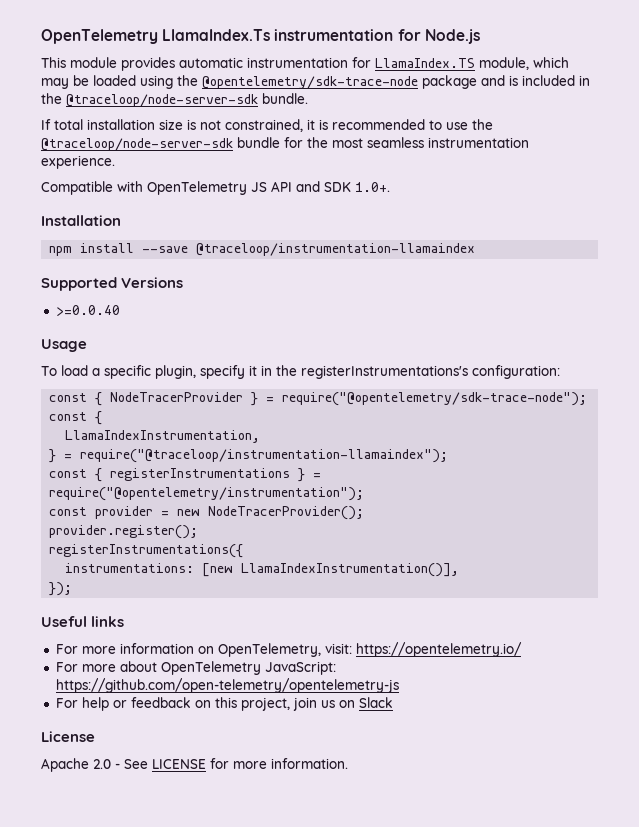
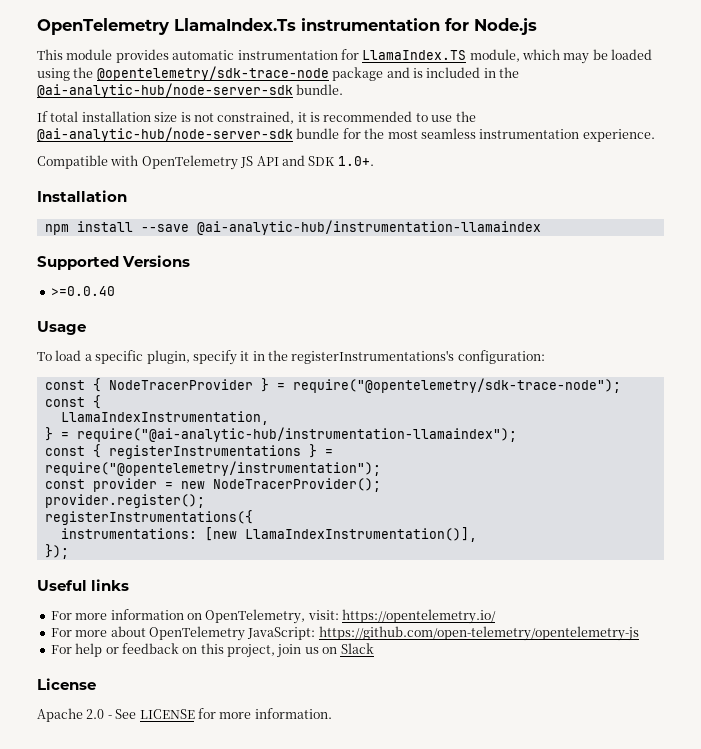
[66,94,258,107] @traceloop/node-server-sdk -> [37,83,293,98] @ai-analytic-hub/node-server-sdk
[41,138,233,151] @traceloop/node-server-sdk -> [37,127,293,142] @ai-analytic-hub/node-server-sdk
[196,243,476,256] @traceloop/instrumentation-llamaindex -> [196,220,541,235] @ai-analytic-hub/instrumentation-llamaindex
[80,449,449,463] require("@traceloop/instrumentation-llamaindex"); -> [76,427,517,442] require("@ai-analytic-hub/instrumentation-llamaindex");

